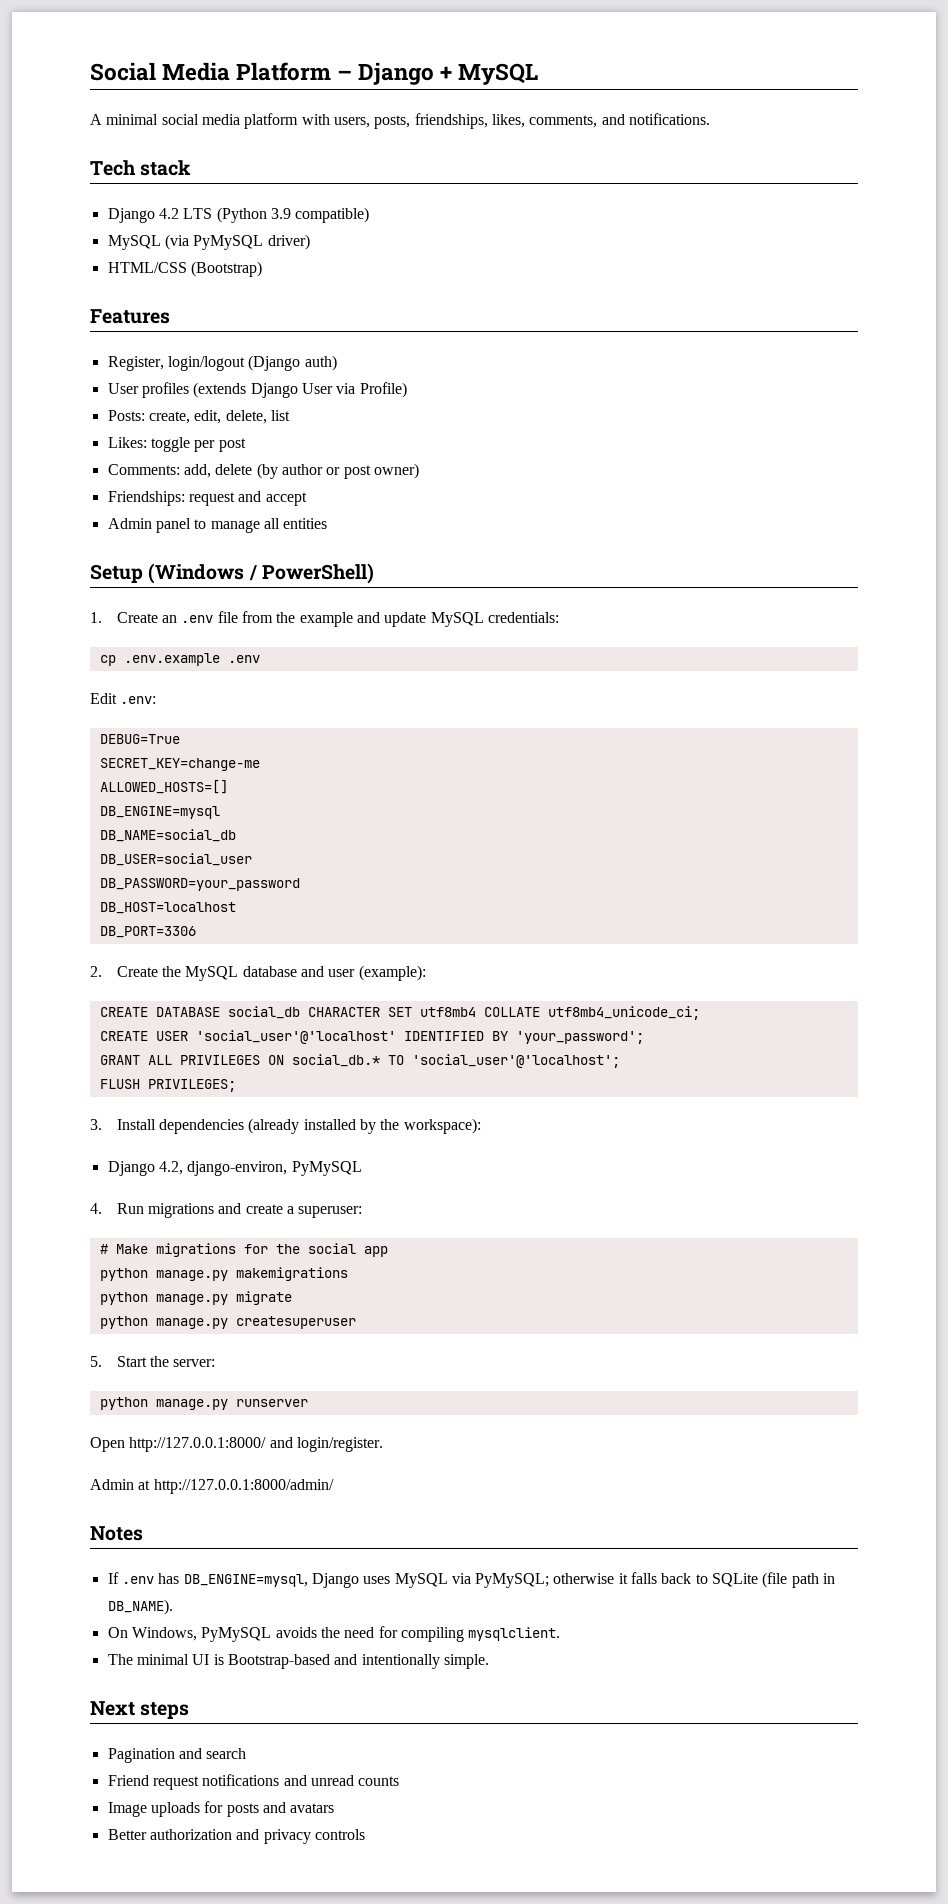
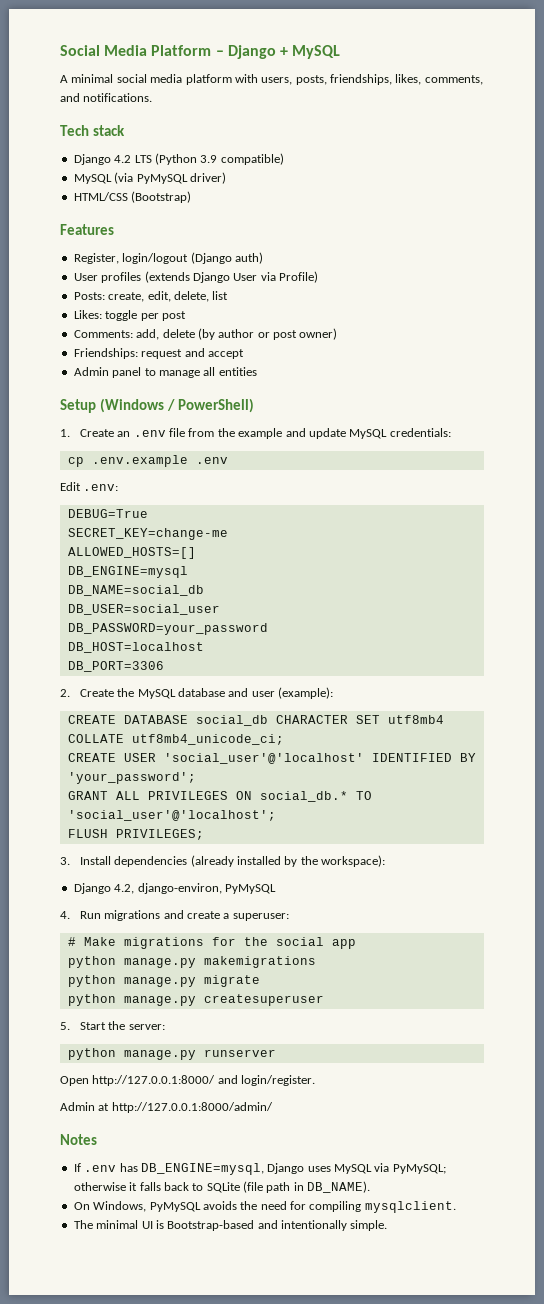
[90,1701,190,1719] [107,1748,247,1763] [107,1774,400,1790] [107,1801,335,1817] [107,1829,365,1844] // Next steps // Pagination and search // Friend request notifications and unread counts // Image uploads for posts and avatars // Better authorization and privacy controls -> (388, 1225) none

